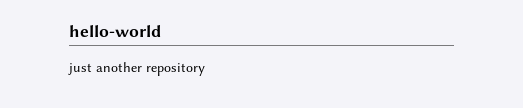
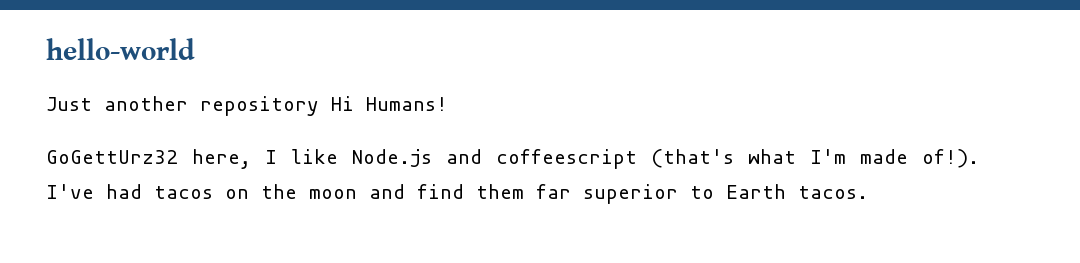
[68,63,92,75] just -> [46,97,92,111] Just
(205, 69) none -> [331,96,448,111] [46,149,979,169] [46,184,868,204] Hi Humans! // GoGettUrz32 here, I like Node.js and coffeescript (that's what I'm made of!). I've had tacos on the moon and find them far superior to Earth tacos.

